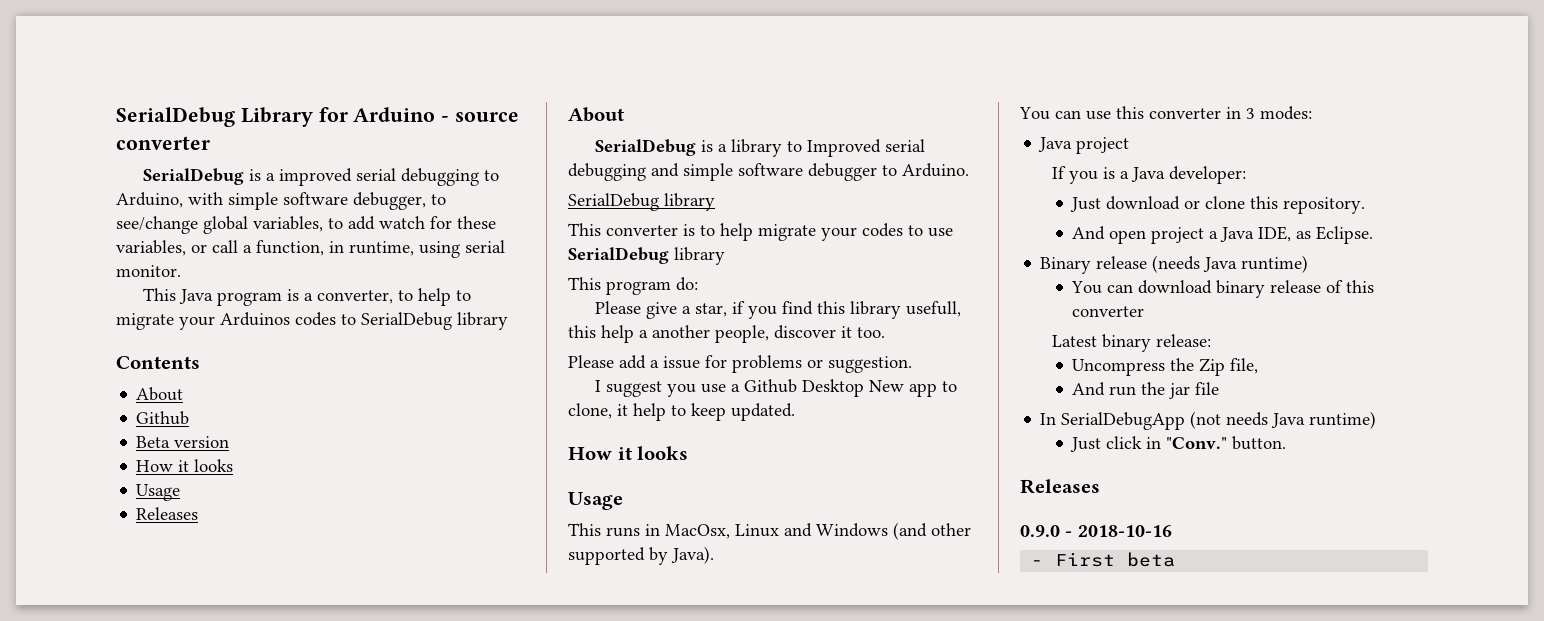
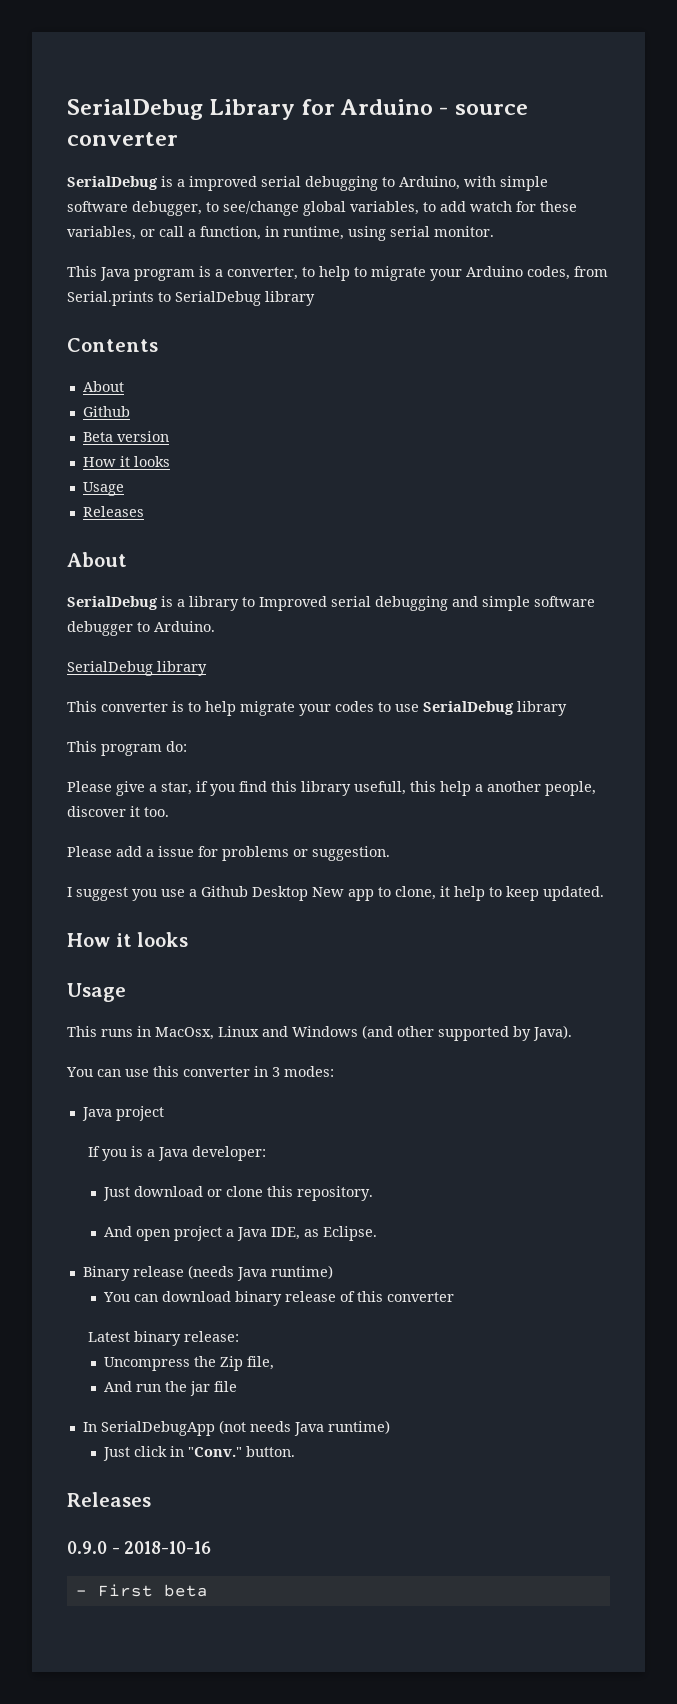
[220,312,336,326] Arduinos codes -> [466,266,608,280] [67,291,154,306] Arduino codes, from Serial.prints

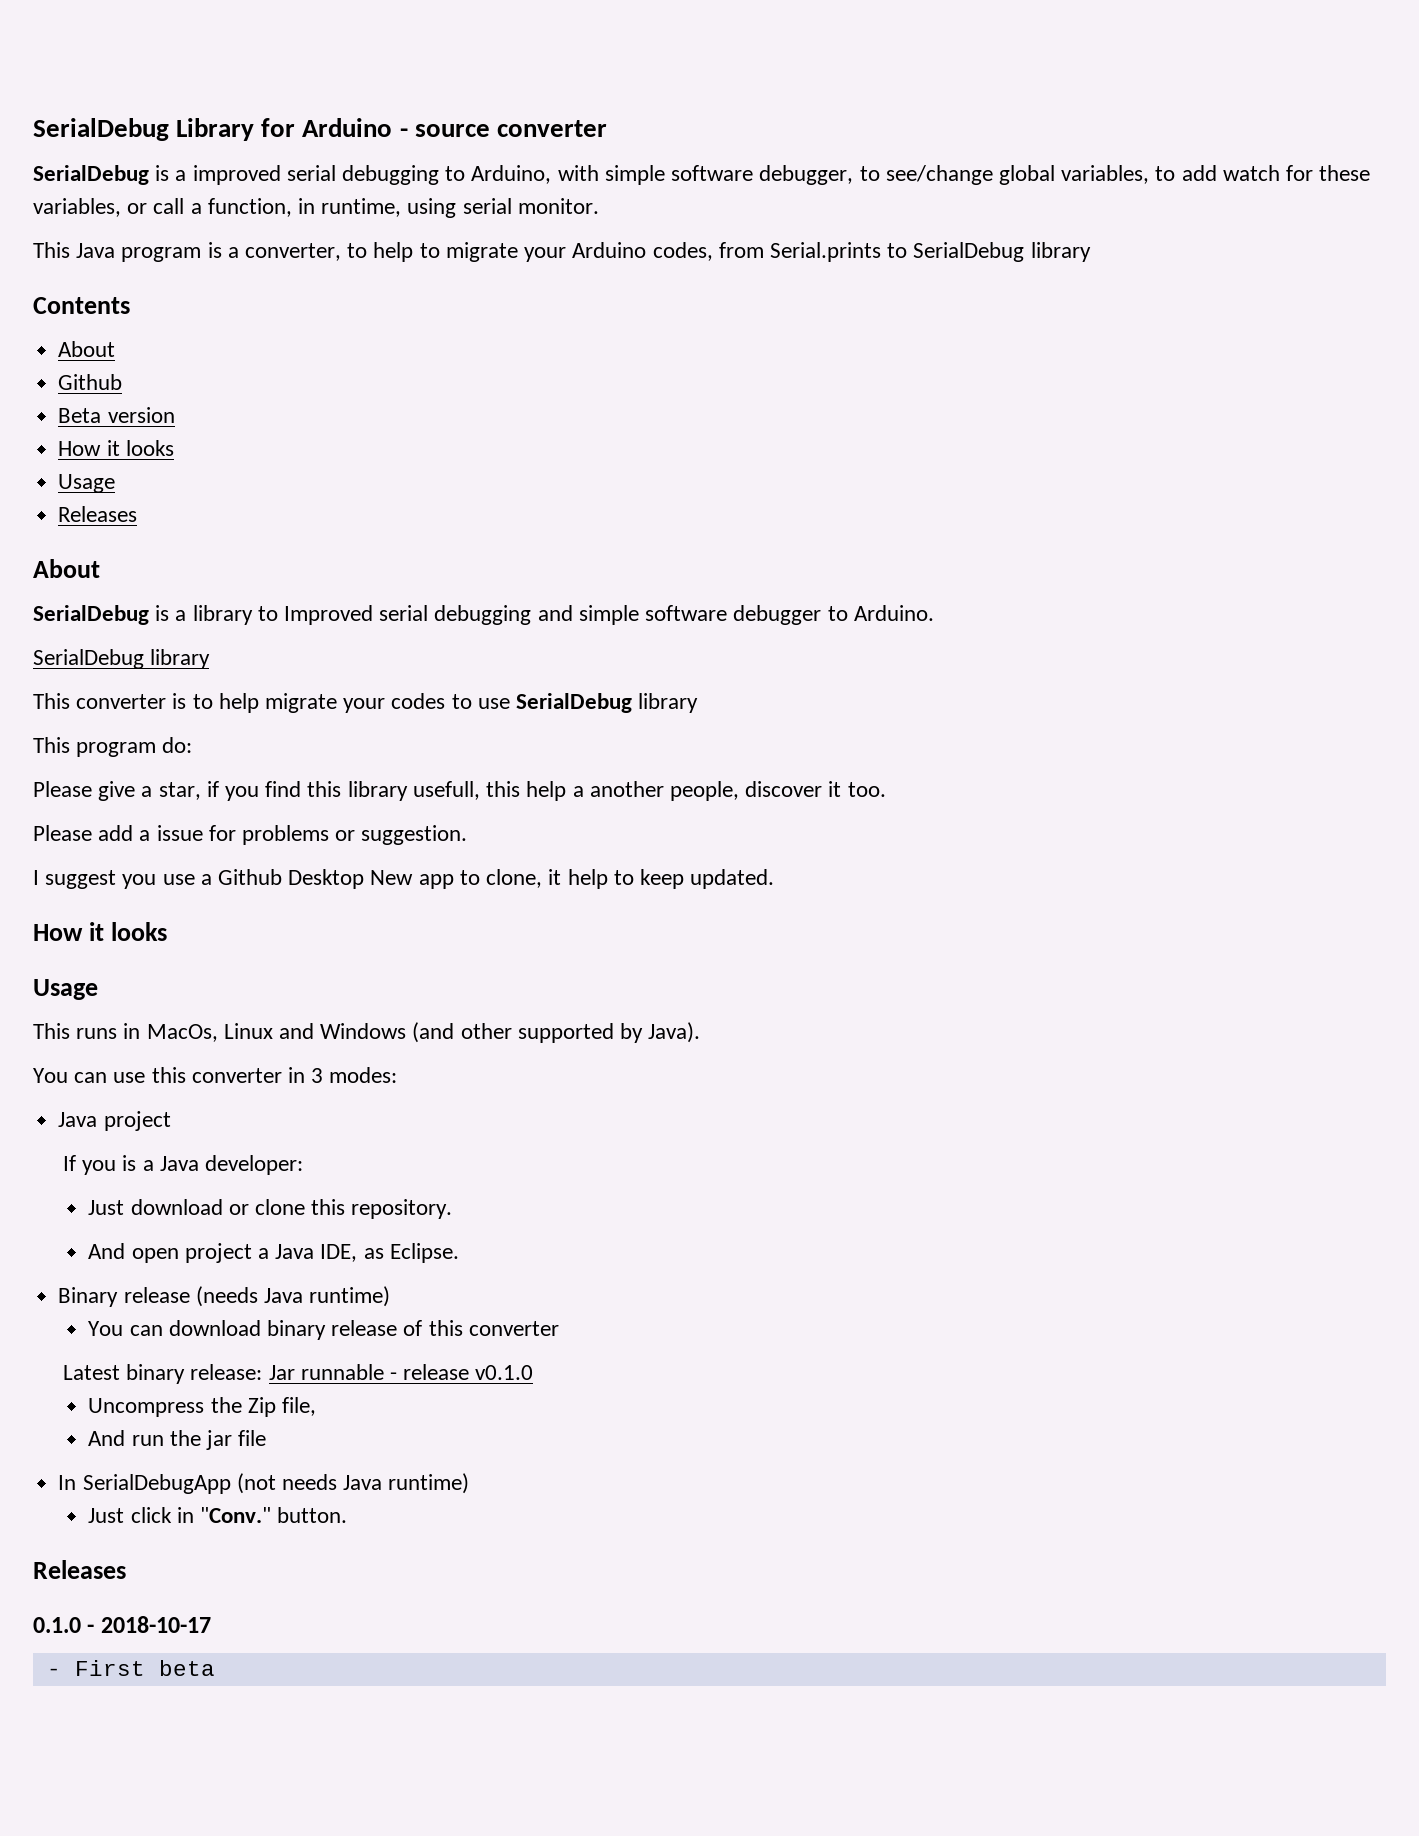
[155,1027,214,1040] MacOsx, -> [146,1024,218,1042] MacOs,
(239, 1336) none -> [268,1364,534,1380] Jar runnable - release v0.1.0
[67,1541,212,1554] 0.9.0 - 2018-10-16 -> [33,1616,211,1633] 0.1.0 - 2018-10-17

